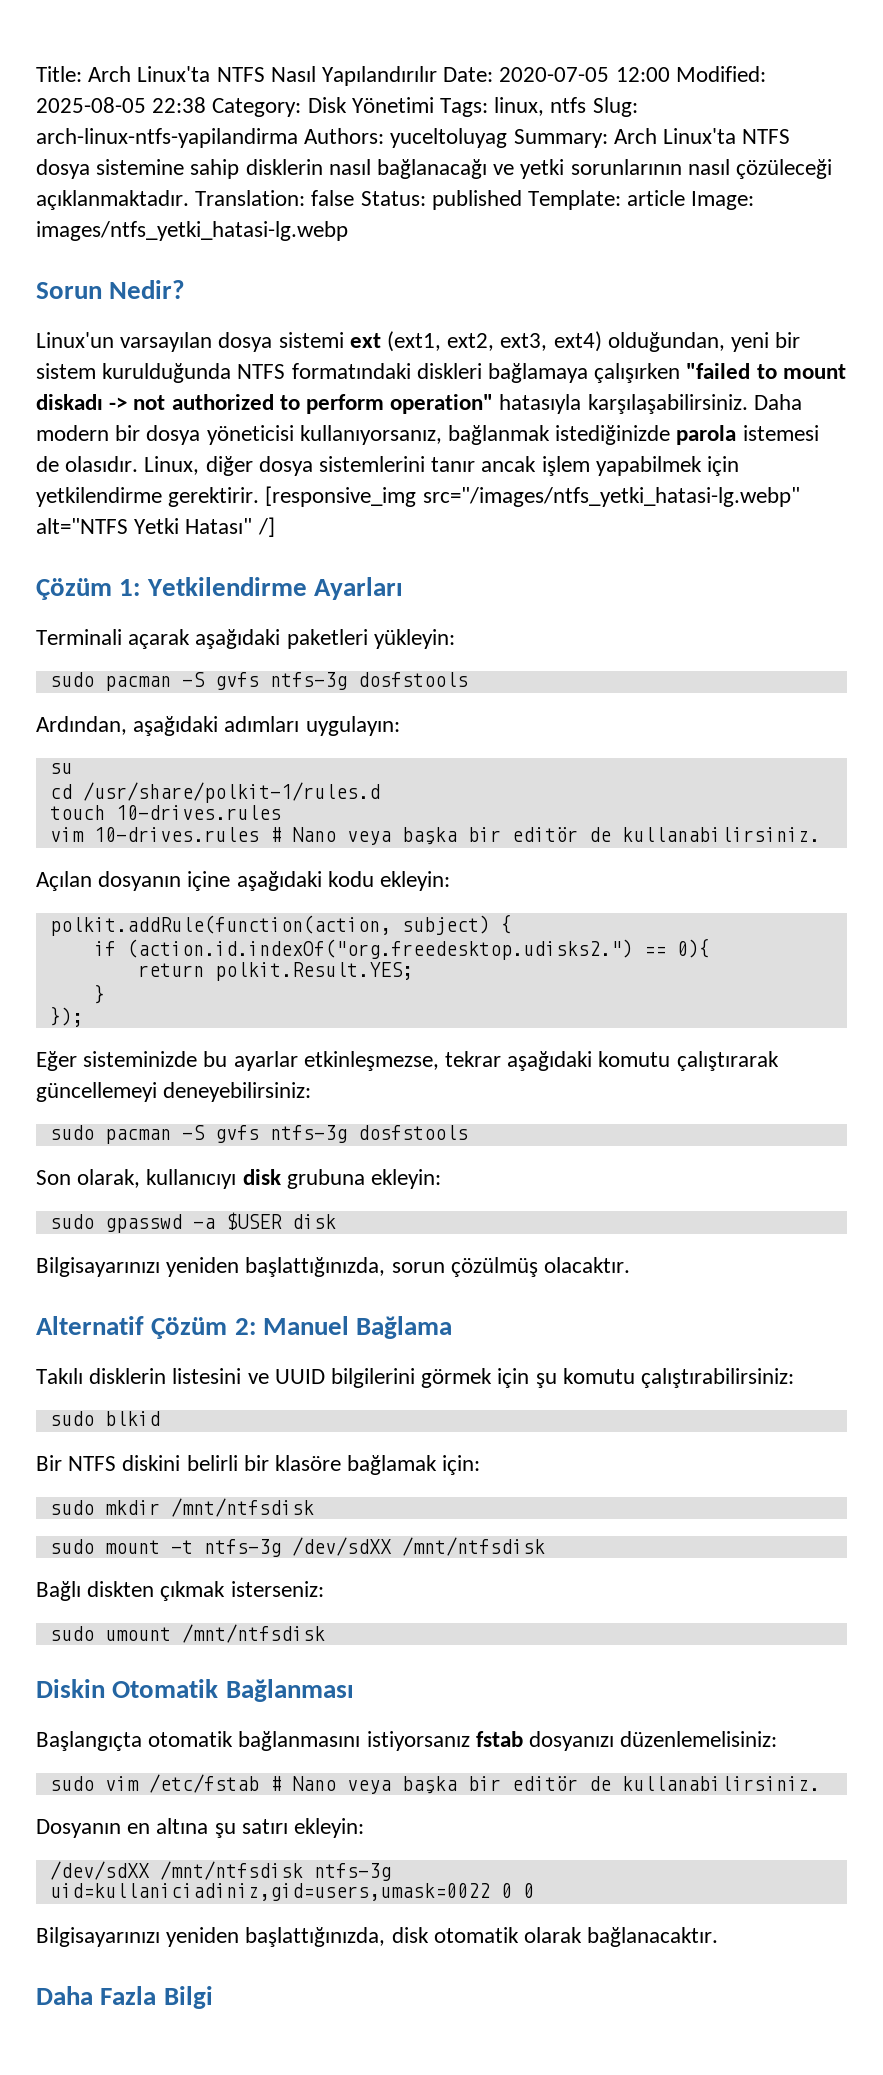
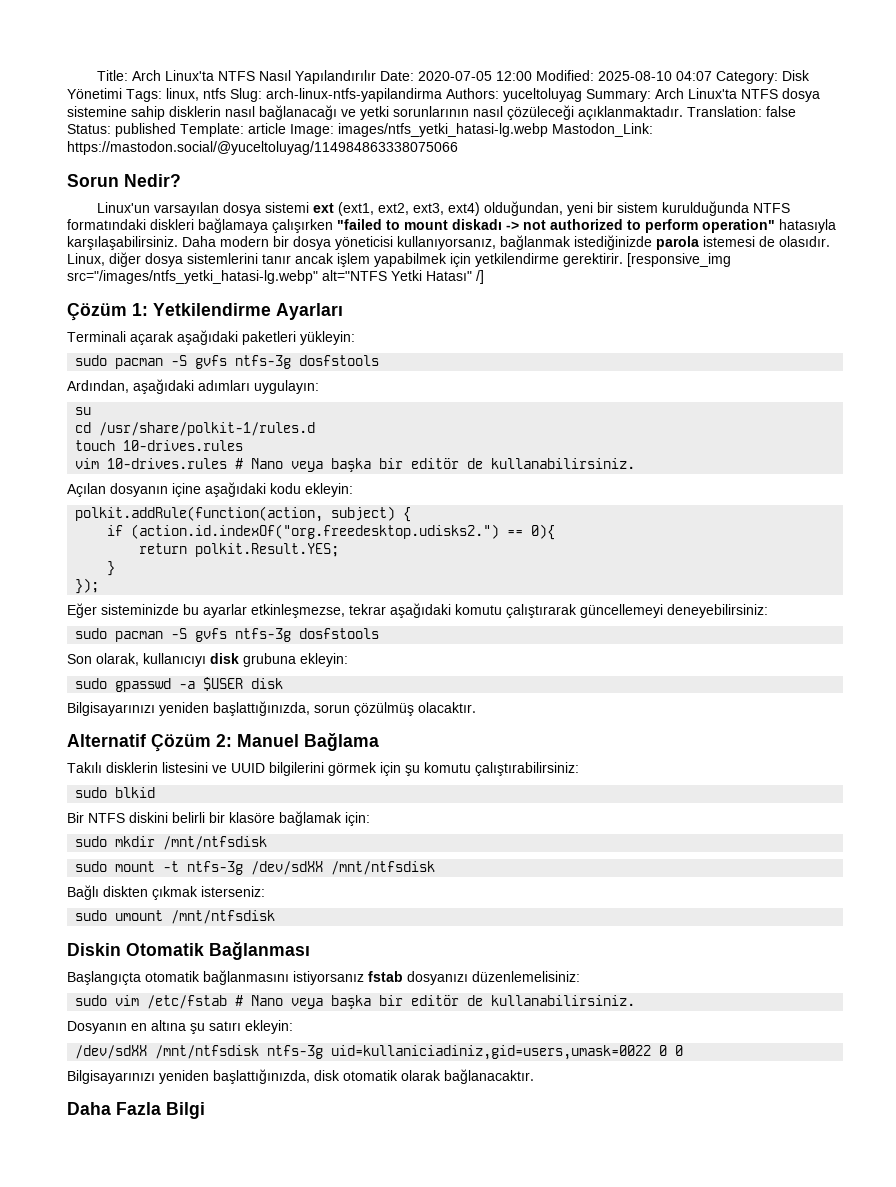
[36,97,207,113] 2025-08-05 22:38 -> [597,71,712,81] 2025-08-10 04:07
(348, 231) none -> [552,123,653,137] [67,141,458,155] Mastodon_Link: https://mastodon.social/@yuceltoluyag/114984863338075066

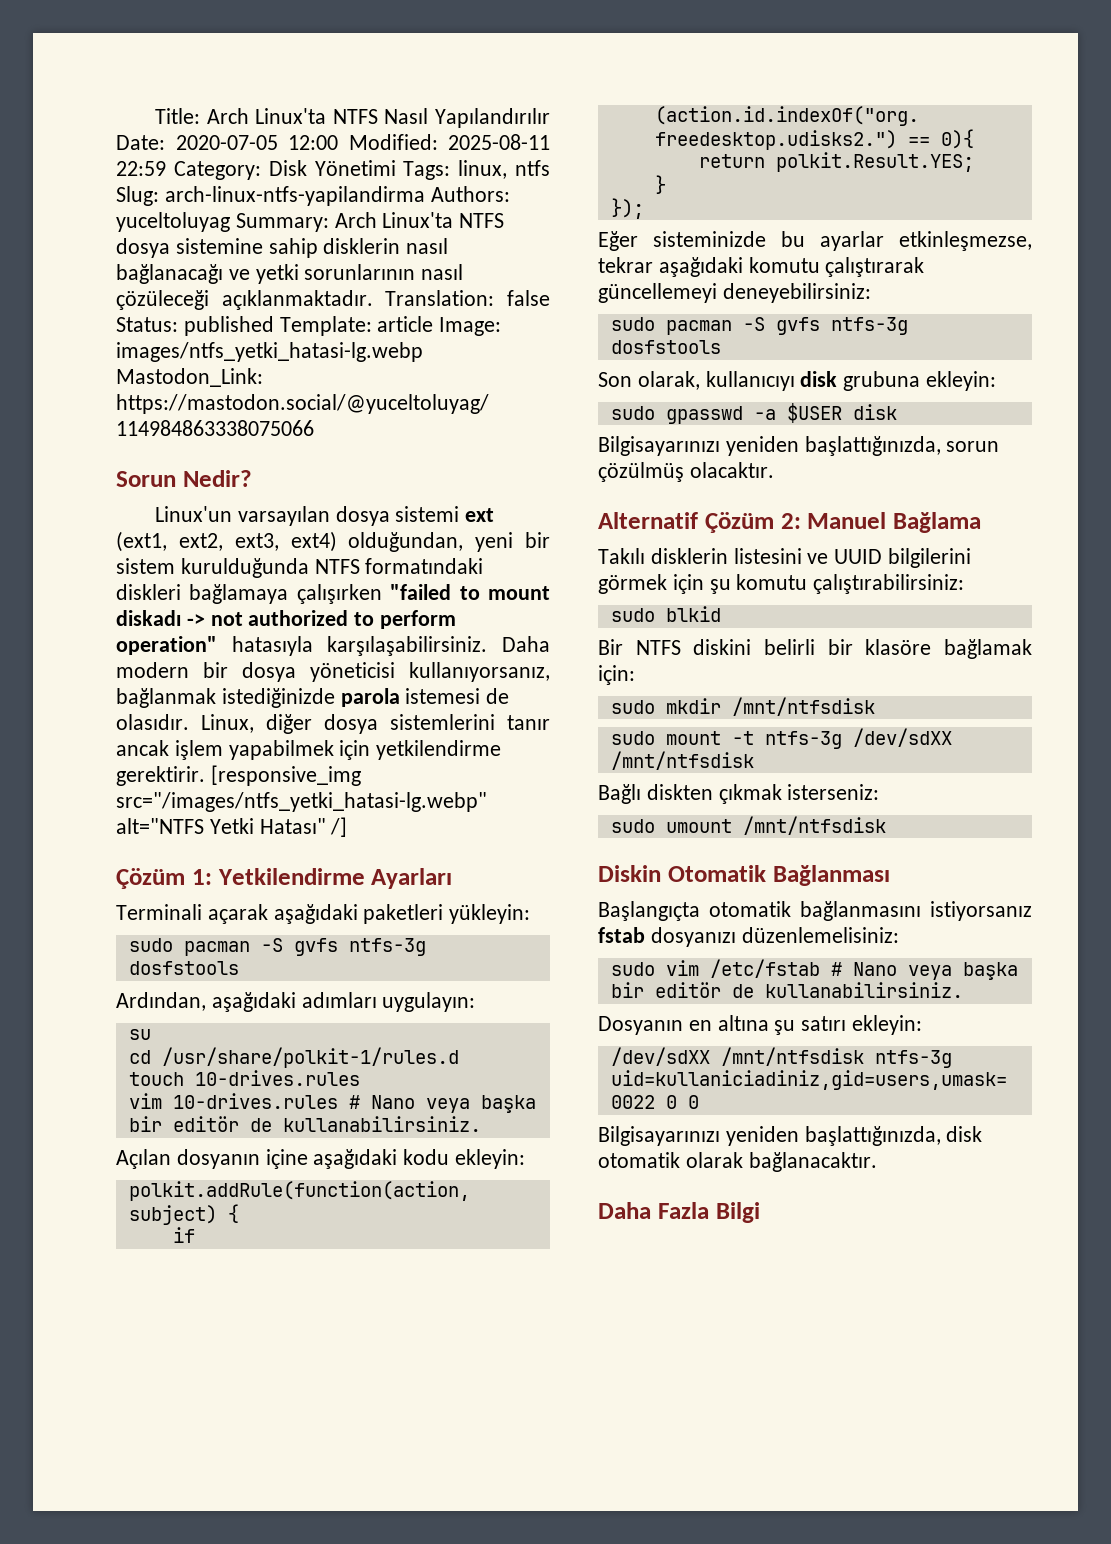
[597,71,712,81] 2025-08-10 04:07 -> [448,134,550,150] [116,161,166,176] 2025-08-11 22:59

